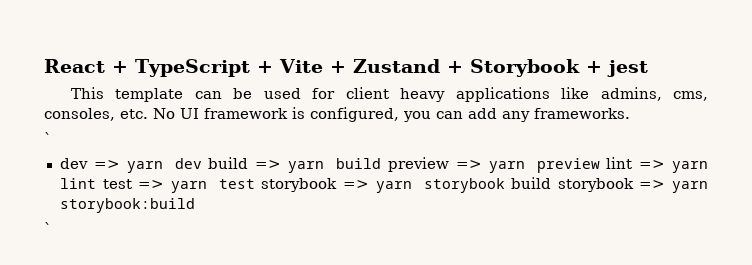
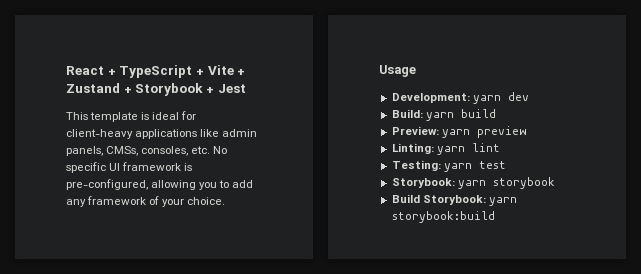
[606,60,648,77] jest -> [217,84,246,93] Jest
[194,87,708,102] can be used for client heavy applications like admins, cms, -> [141,111,197,120] [66,129,258,139] [66,146,139,156] is ideal for client-heavy applications like admin panels, CMSs,
(175, 113) none -> [66,162,106,173] specific
[310,107,630,122] [44,132,52,144] [59,158,120,169] configured, you can add any frameworks. // ` // dev => -> [66,179,254,190] [66,196,226,207] [379,65,416,77] [391,93,470,103] pre-configured, allowing you to add any framework of your choice. // Usage // Development:
[208,157,282,169] build => -> [391,109,423,118] // Build:
[387,157,482,172] preview => -> [391,126,439,135] // Preview:
[606,157,666,169] lint => -> [391,143,434,154] // Linting:
[102,179,165,189] test => -> [391,160,441,171] // Testing:
[261,178,369,192] storybook => -> [391,178,455,188] // Storybook:
[511,177,666,192] build storybook => -> [391,194,486,205] // Build Storybook:
[44,222,52,234] // ` -> (495, 217) none

